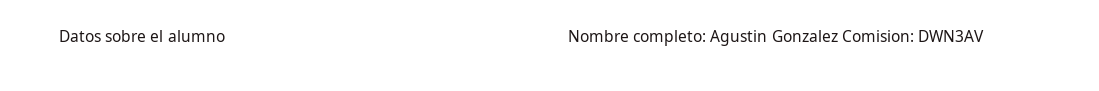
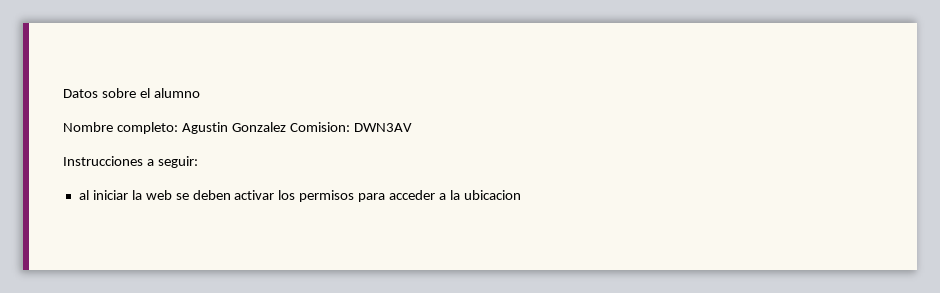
(984, 36) none -> [63,156,198,168] [78,190,521,202] // Instrucciones a seguir: // al iniciar la web se deben activar los permisos para acceder a la ubicacion

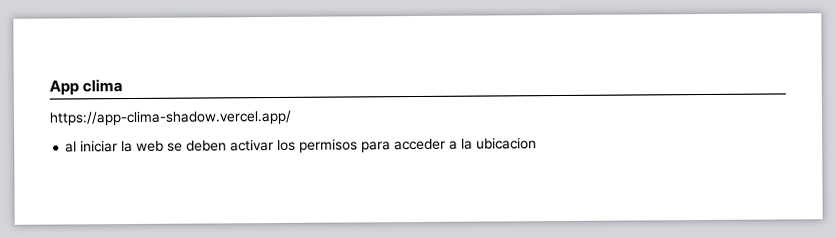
[63,88,200,98] [63,122,412,134] [63,156,198,168] Datos sobre el alumno // Nombre completo: Agustin Gonzalez Comision: DWN3AV // Instrucciones a seguir: -> [49,79,124,96] [49,109,292,126] App clima // https://app-clima-shadow.vercel.app/

